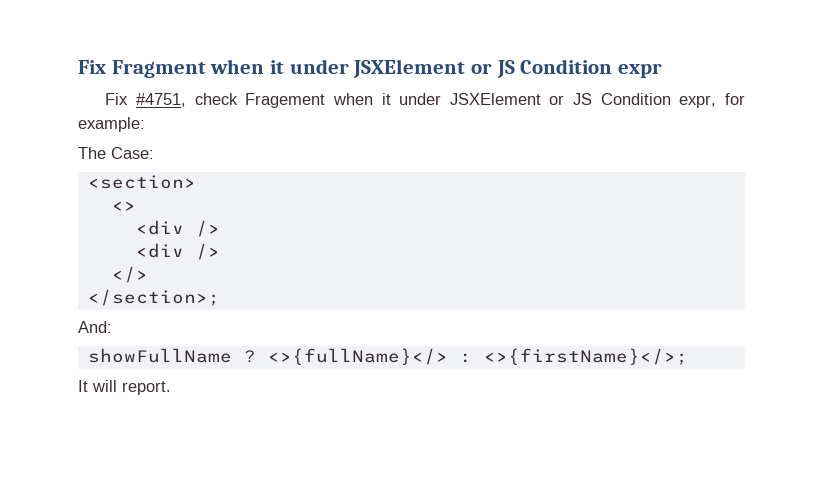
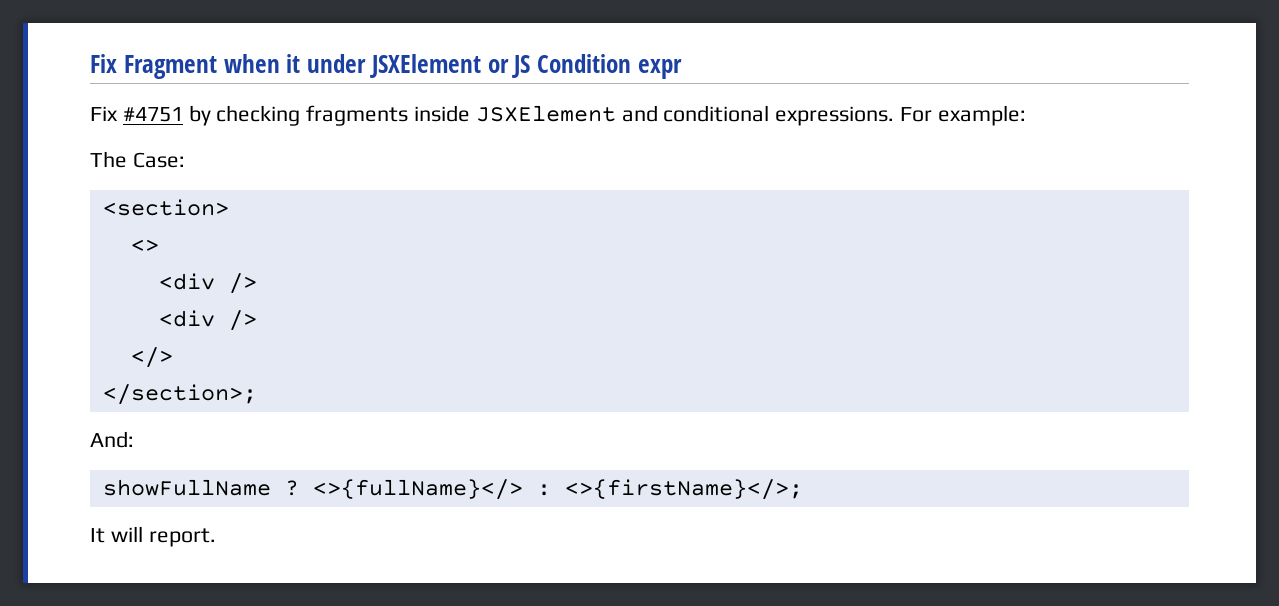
[135,93,745,108] #4751, check Fragement when it under JSXElement or JS Condition expr, for -> [122,105,933,126] #4751 by checking fragments inside JSXElement and conditional expressions. For

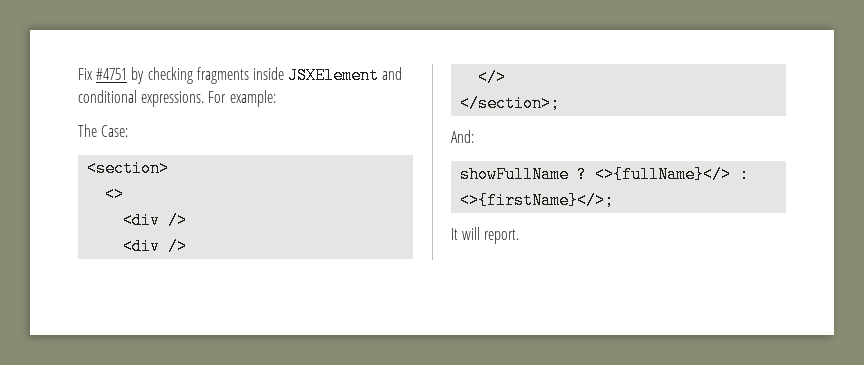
[90,54,682,79] [90,106,118,121] Fix Fragment when it under JSXElement or JS Condition expr // Fix -> [78,68,93,80] Fix

